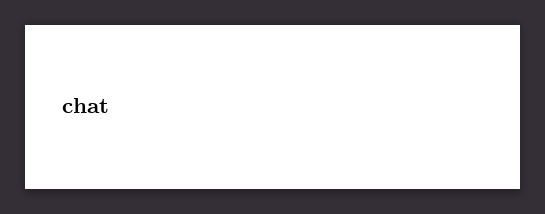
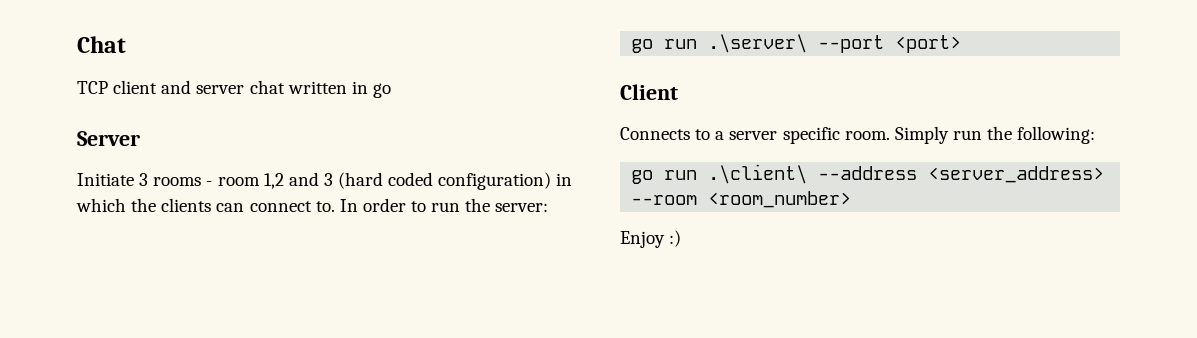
[62,98,109,113] chat -> [77,36,126,53] [77,80,391,98] [77,131,140,146] [77,172,573,190] [76,198,549,212] [631,34,962,53] [620,84,678,100] [620,126,1096,144] [631,164,1105,184] [631,191,852,208] [620,230,682,248] Chat // TCP client and server chat written in go // Server // Initiate 3 rooms - room 1,2 and 3 (hard coded configuration) in which the clients can connect to. In order to run the server: // go run .\server\ --port <port> // Client // Connects to a server specific room. Simply run the following: // go run .\client\ --address <server_address> --room <room_number> // Enjoy :)

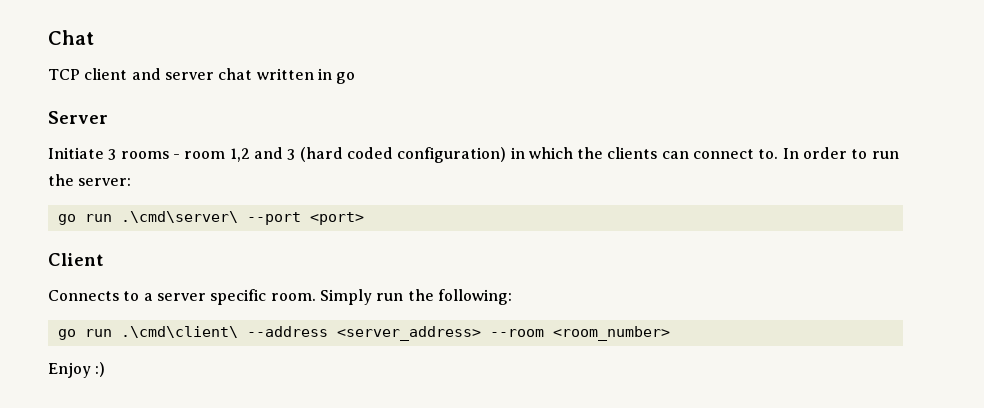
[708,34,808,53] .\server\ -> [120,211,238,223] .\cmd\server\
[708,164,808,184] .\client\ -> [120,326,238,338] .\cmd\client\

